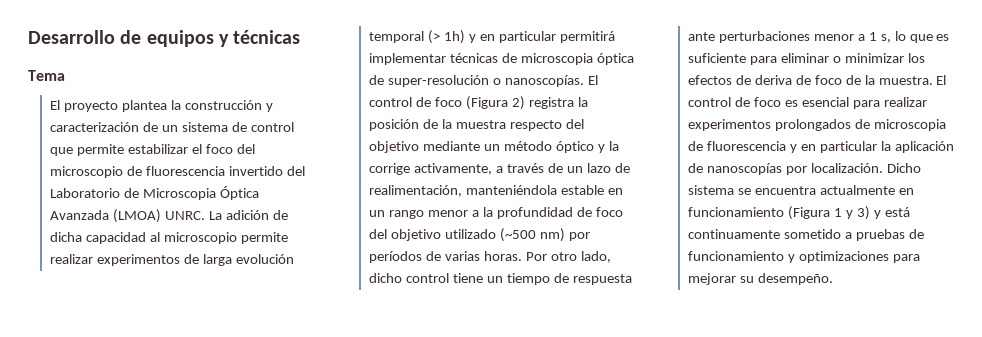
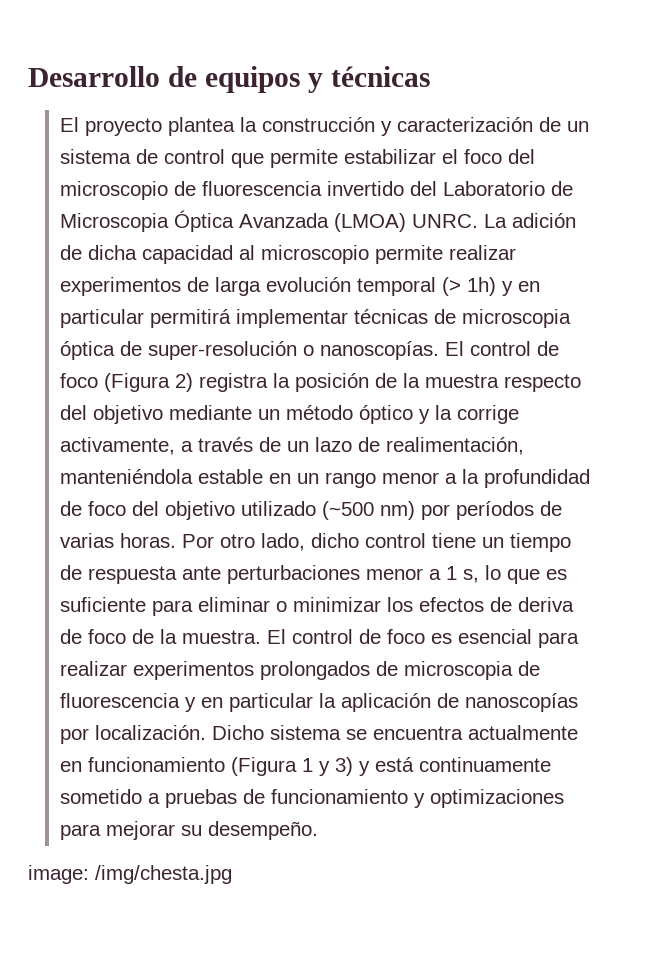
[28,70,65,81] // Tema -> (430, 76) none
(833, 279) none -> [28,865,232,884] // image: /img/chesta.jpg

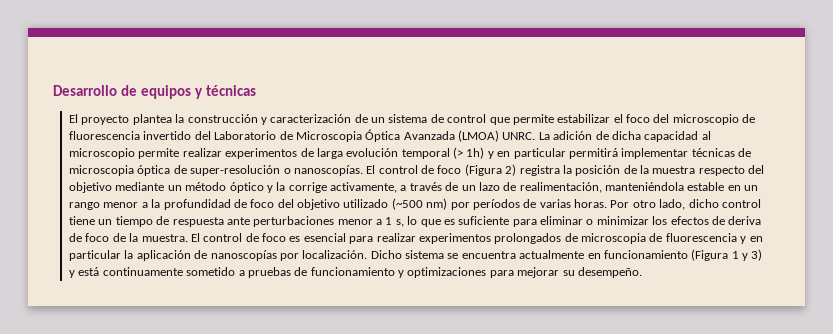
[28,865,232,884] // image: /img/chesta.jpg -> (642, 272) none

